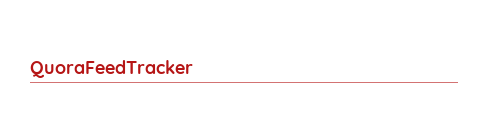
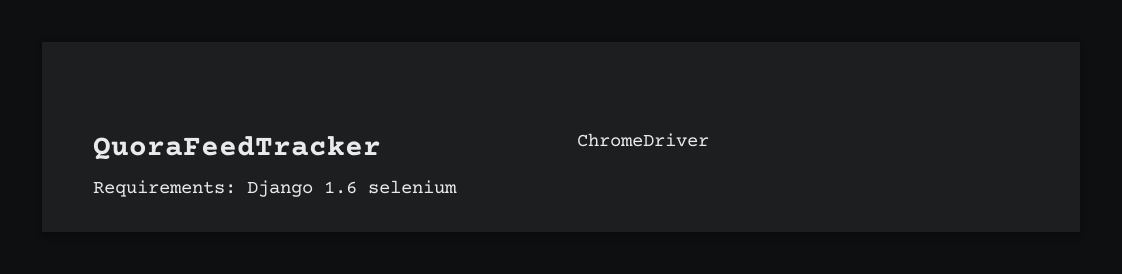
(193, 69) none -> [93,180,457,197] [577,133,709,147] // Requirements: Django 1.6 selenium ChromeDriver

